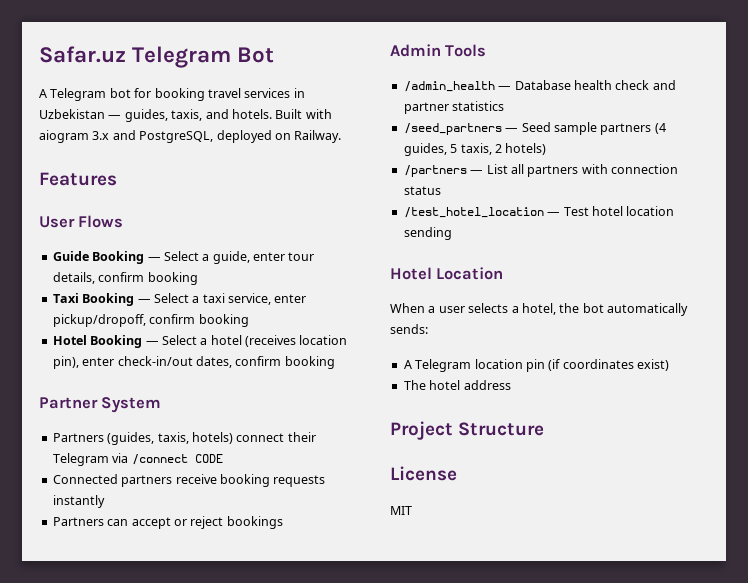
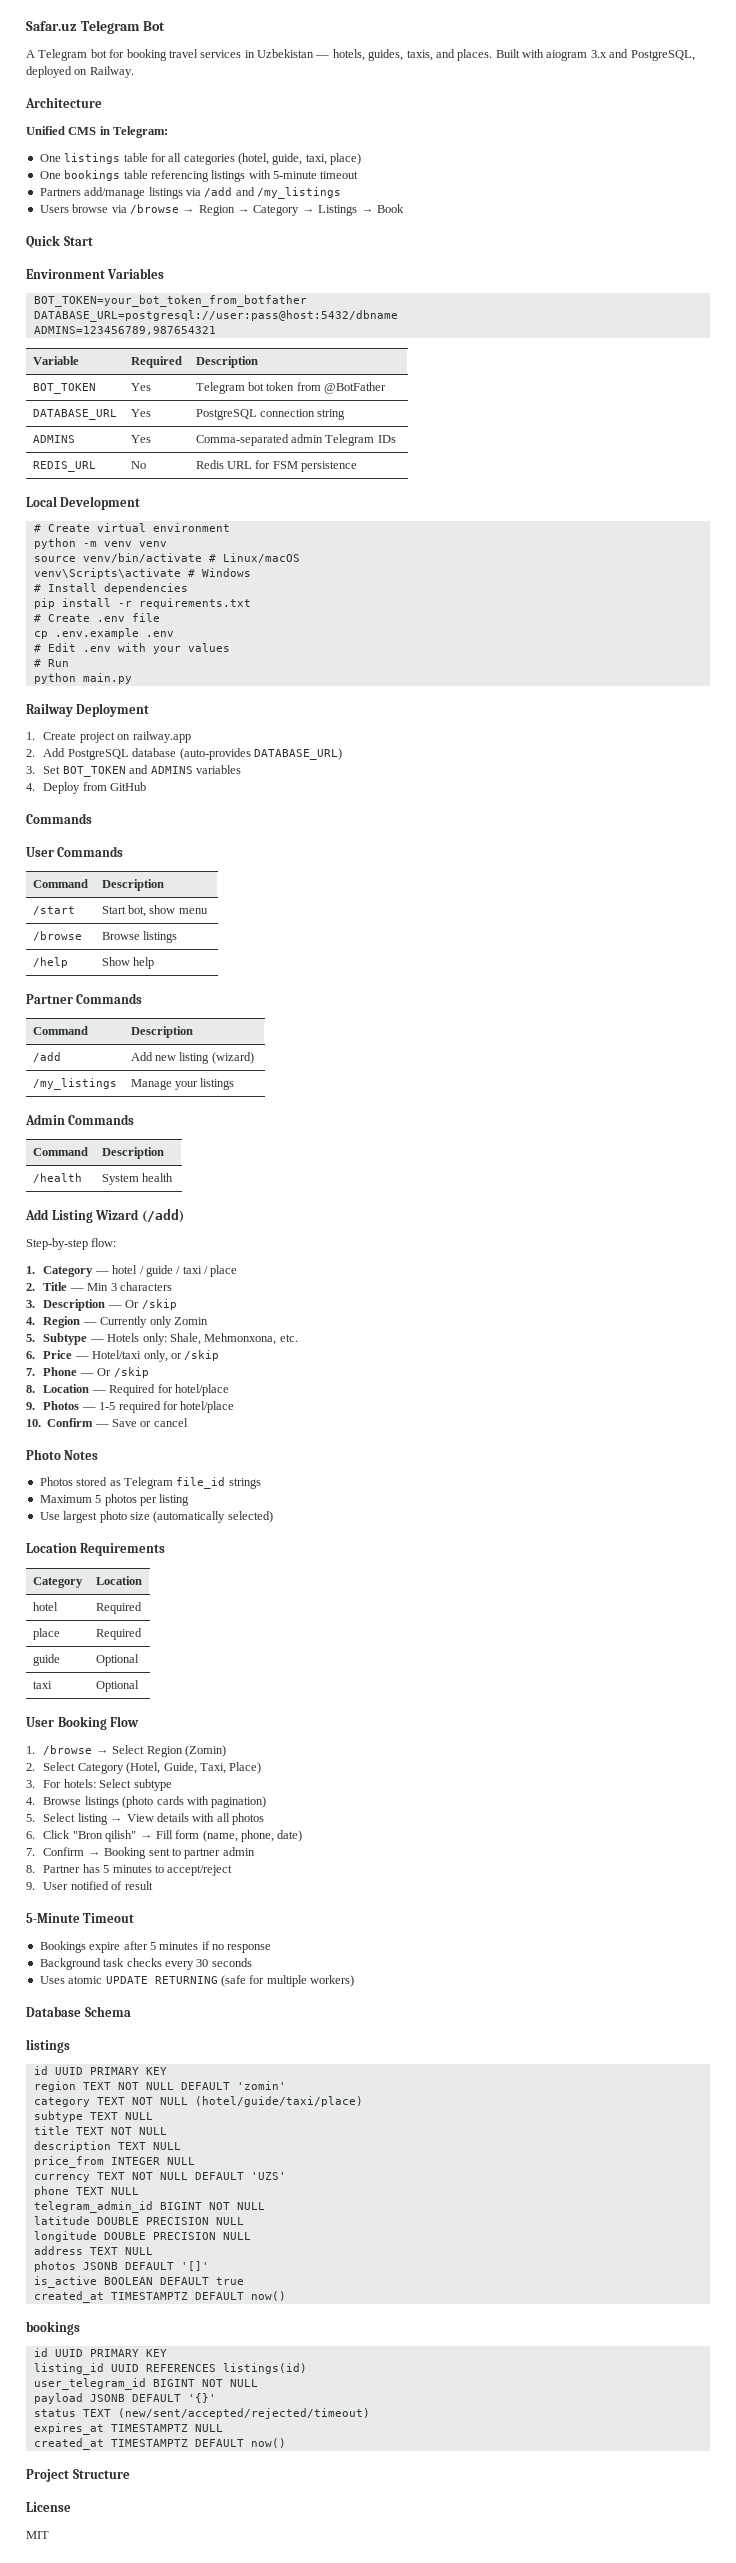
(122, 117) none -> [332,49,365,61] hotels,
[231,109,272,119] hotels. -> [457,49,493,61] places.
[39,172,117,186] [39,215,124,228] [52,251,315,264] [52,272,198,285] [52,293,307,306] [52,314,249,327] [52,335,348,348] [52,356,335,369] [39,397,162,413] [52,432,316,445] [52,453,223,466] [52,474,326,487] [52,495,105,508] [52,516,283,529] [390,44,487,57] [403,80,676,92] [403,101,505,114] [403,122,666,135] [403,143,547,156] [403,164,678,177] [403,186,441,195] [403,206,675,218] [403,227,452,240] [390,267,504,280] [390,303,688,316] [390,324,428,334] [403,359,669,372] [403,380,511,390] Features // User Flows // Guide Booking — Select a guide, enter tour details, confirm booking // Taxi Booking — Select a taxi service, enter pickup/dropoff, confirm booking // Hotel Booking — Select a hotel (receives location pin), enter check-in/out dates, confirm booking // Partner System // Partners (guides, taxis, hotels) connect their Telegram via /connect CODE // Connected partners receive booking requests instantly // Partners can accept or reject bookings // Admin Tools // /admin_health — Database health check and partner statistics // /seed_partners — Seed sample partners (4 guides, 5 taxis, 2 hotels) // /partners — List all partners with connection status // /test_hotel_location — Test hotel location sending // Hotel Location // When a user selects a hotel, the bot automatically sends: // A Telegram location pin (if coordinates exist) // The hotel address -> [25,97,102,108] [26,126,169,138] [39,153,362,165] [39,170,359,182] [39,187,341,199] [39,204,404,216] [26,235,93,248] [26,268,165,279] [33,295,307,307] [33,310,398,322] [33,326,216,335] [32,356,79,365] [130,356,182,368] [195,356,258,368] [32,383,96,394] [130,383,151,391] [195,382,387,394] [32,409,117,420] [130,409,151,417] [195,409,346,420] [32,435,75,443] [130,435,151,443] [195,434,396,446] [32,461,96,472] [130,461,146,469] [195,460,358,472] [26,496,141,510] [33,523,230,532] [33,538,167,549] [33,553,300,563] [33,568,251,579] [33,583,188,594] [33,598,251,609] [33,613,160,622] [33,628,174,639] [33,643,230,654] [33,659,69,667] [33,673,132,684] [26,703,150,717] [26,731,191,743] [26,748,342,760] [26,765,241,777] [26,782,147,794] [26,813,92,824] [26,846,124,857] [32,879,88,888] [101,879,164,891] [32,906,75,915] [101,905,208,917] [32,931,82,941] [101,931,178,943] [32,957,68,968] [101,957,155,969] [26,993,143,1004] [32,1026,88,1035] [130,1026,193,1038] [32,1052,61,1062] [130,1052,254,1064] [32,1078,117,1090] [130,1078,235,1090] [25,1114,135,1125] [32,1147,88,1156] [101,1147,164,1159] [32,1173,82,1183] [101,1173,174,1185] [25,1209,184,1223] [26,1238,117,1250] [26,1265,238,1277] [26,1282,172,1291] [26,1299,177,1311] [26,1316,208,1328] [26,1333,298,1345] [26,1350,220,1362] [26,1367,149,1378] [26,1384,229,1396] [26,1401,235,1413] [26,1418,188,1427] [26,1449,99,1460] [39,1477,261,1489] [39,1494,190,1506] [39,1511,273,1523] [26,1543,166,1556] [32,1577,83,1588] [95,1576,142,1585] [32,1602,58,1611] [95,1602,142,1614] [32,1628,60,1640] [95,1628,142,1640] [32,1654,60,1666] [95,1654,139,1666] [32,1681,52,1689] [95,1680,139,1692] [26,1716,140,1730] [26,1745,226,1757] [26,1762,262,1774] [26,1779,172,1791] [26,1796,267,1808] [26,1813,265,1825] [26,1830,303,1842] [26,1847,255,1859] [26,1864,233,1876] [26,1881,153,1890] [26,1913,135,1923] [39,1941,272,1953] [39,1958,252,1970] [39,1975,354,1987] [26,2006,131,2017] [26,2039,70,2053] [33,2066,167,2075] [33,2081,286,2092] [33,2096,363,2107] [33,2111,153,2122] [33,2126,167,2135] [33,2141,181,2152] [33,2156,195,2168] [33,2172,286,2182] [33,2186,139,2197] [33,2201,265,2213] [33,2216,244,2225] [33,2231,251,2242] [33,2246,153,2255] [33,2261,209,2272] [33,2276,244,2288] [33,2291,286,2303] [26,2321,80,2335] [33,2348,167,2357] [33,2363,307,2375] [33,2378,258,2390] [33,2393,216,2404] [33,2408,370,2419] [33,2423,223,2435] [33,2438,286,2450] Architecture // Unified CMS in Telegram: // One listings table for all categories (hotel, guide, taxi, place) // One bookings table referencing listings with 5-minute timeout // Partners add/manage listings via /add and /my_listings // Users browse via /browse → Region → Category → Listings → Book // Quick Start // Environment Variables // BOT_TOKEN=your_bot_token_from_botfather // DATABASE_URL=postgresql://user:pass@host:5432/dbname // ADMINS=123456789,987654321 // Variable | Required | Description // BOT_TOKEN | Yes | Telegram bot token from @BotFather // DATABASE_URL | Yes | PostgreSQL connection string // ADMINS | Yes | Comma-separated admin Telegram IDs // REDIS_URL | No | Redis URL for FSM persistence // Local Development // # Create virtual environment // python -m venv venv // source venv/bin/activate # Linux/macOS // venv\Scripts\activate # Windows // # Install dependencies // pip install -r requirements.txt // # Create .env file // cp .env.example .env // # Edit .env with your values // # Run // python main.py // Railway Deployment // 1. Create project on railway.app // 2. Add PostgreSQL database (auto-provides DATABASE_URL) // 3. Set BOT_TOKEN and ADMINS variables // 4. Deploy from GitHub // Commands // User Commands // Command | Description // /start | Start bot, show menu // /browse | Browse listings // /help | Show help // Partner Commands // Command | Description // /add | Add new listing (wizard) // /my_listings | Manage your listings // Admin Commands // Command | Description // /health | System health // Add Listing Wizard (/add) // Step-by-step flow: // 1. Category — hotel / guide / taxi / place // 2. Title — Min 3 characters // 3. Description — Or /skip // 4. Region — Currently only Zomin // 5. Subtype — Hotels only: Shale, Mehmonxona, etc. // 6. Price — Hotel/taxi only, or /skip // 7. Phone — Or /skip // 8. Location — Required for hotel/place // 9. Photos — 1-5 required for hotel/place // 10. Confirm — Save or cancel // Photo Notes // Photos stored as Telegram file_id strings // Maximum 5 photos per listing // Use largest photo size (automatically selected) // Location Requirements // Category | Location // hotel | Required // place | Required // guide | Optional // taxi | Optional // User Booking Flow // 1. /browse → Select Region (Zomin) // 2. Select Category (Hotel, Guide, Taxi, Place) // 3. For hotels: Select subtype // 4. Browse listings (photo cards with pagination) // 5. Select listing → View details with all photos // 6. Click "Bron qilish" → Fill form (name, phone, date) // 7. Confirm → Booking sent to partner admin // 8. Partner has 5 minutes to accept/reject // 9. User notified of result // 5-Minute Timeout // Bookings expire after 5 minutes if no response // Background task checks every 30 seconds // Uses atomic UPDATE RETURNING (safe for multiple workers) // Database Schema // listings // id UUID PRIMARY KEY // region TEXT NOT NULL DEFAULT 'zomin' // category TEXT NOT NULL (hotel/guide/taxi/place) // subtype TEXT NULL // title TEXT NOT NULL // description TEXT NULL // price_from INTEGER NULL // currency TEXT NOT NULL DEFAULT 'UZS' // phone TEXT NULL // telegram_admin_id BIGINT NOT NULL // latitude DOUBLE PRECISION NULL // longitude DOUBLE PRECISION NULL // address TEXT NULL // photos JSONB DEFAULT '[]' // is_active BOOLEAN DEFAULT true // created_at TIMESTAMPTZ DEFAULT now() // bookings // id UUID PRIMARY KEY // listing_id UUID REFERENCES listings(id) // user_telegram_id BIGINT NOT NULL // payload JSONB DEFAULT '{}' // status TEXT (new/sent/accepted/rejected/timeout) // expires_at TIMESTAMPTZ NULL // created_at TIMESTAMPTZ DEFAULT now()

